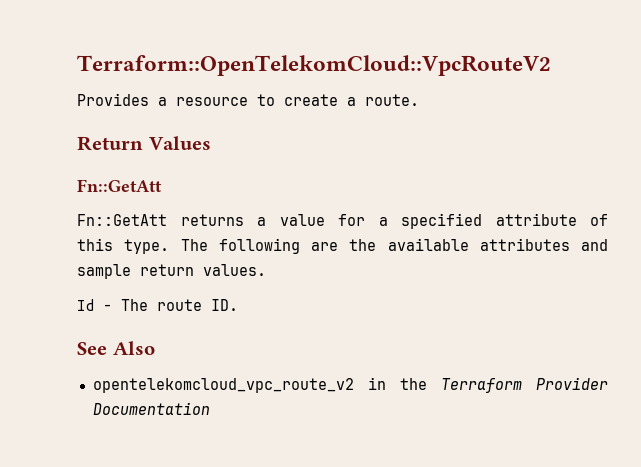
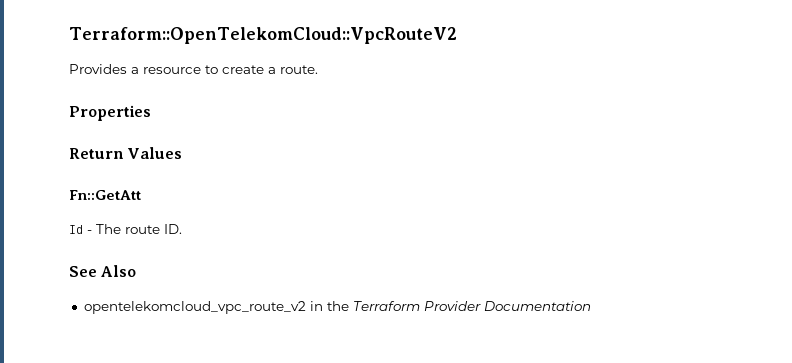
(419, 100) none -> [69,105,151,121] // Properties
[77,213,608,229] [77,238,608,254] [77,264,266,279] // Fn::GetAtt returns a value for a specified attribute of this type. The following are the available attributes and sample return values. -> (141, 195) none

